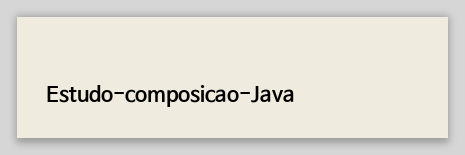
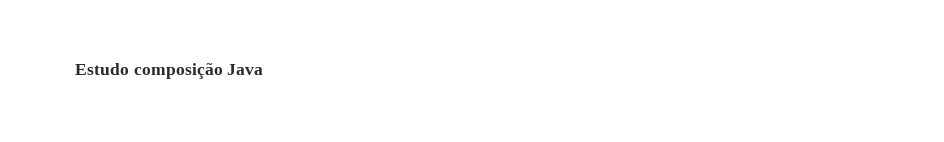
[46,85,295,107] Estudo-composicao-Java -> [75,63,264,79] Estudo composição Java

